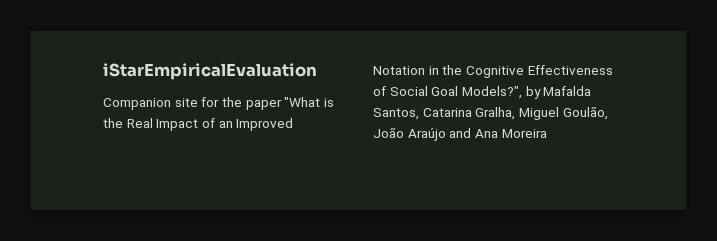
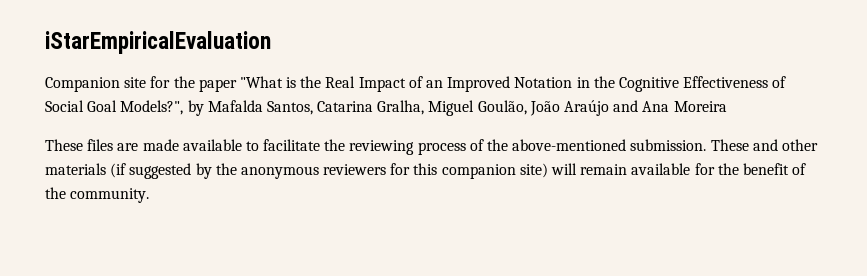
(547, 133) none -> [45,139,818,155] [45,163,807,179] [45,187,150,203] // These files are made available to facilitate the reviewing process of the above-mentioned submission. These and other materials (if suggested by the anonymous reviewers for this companion site) will remain available for the benefit of the community.

